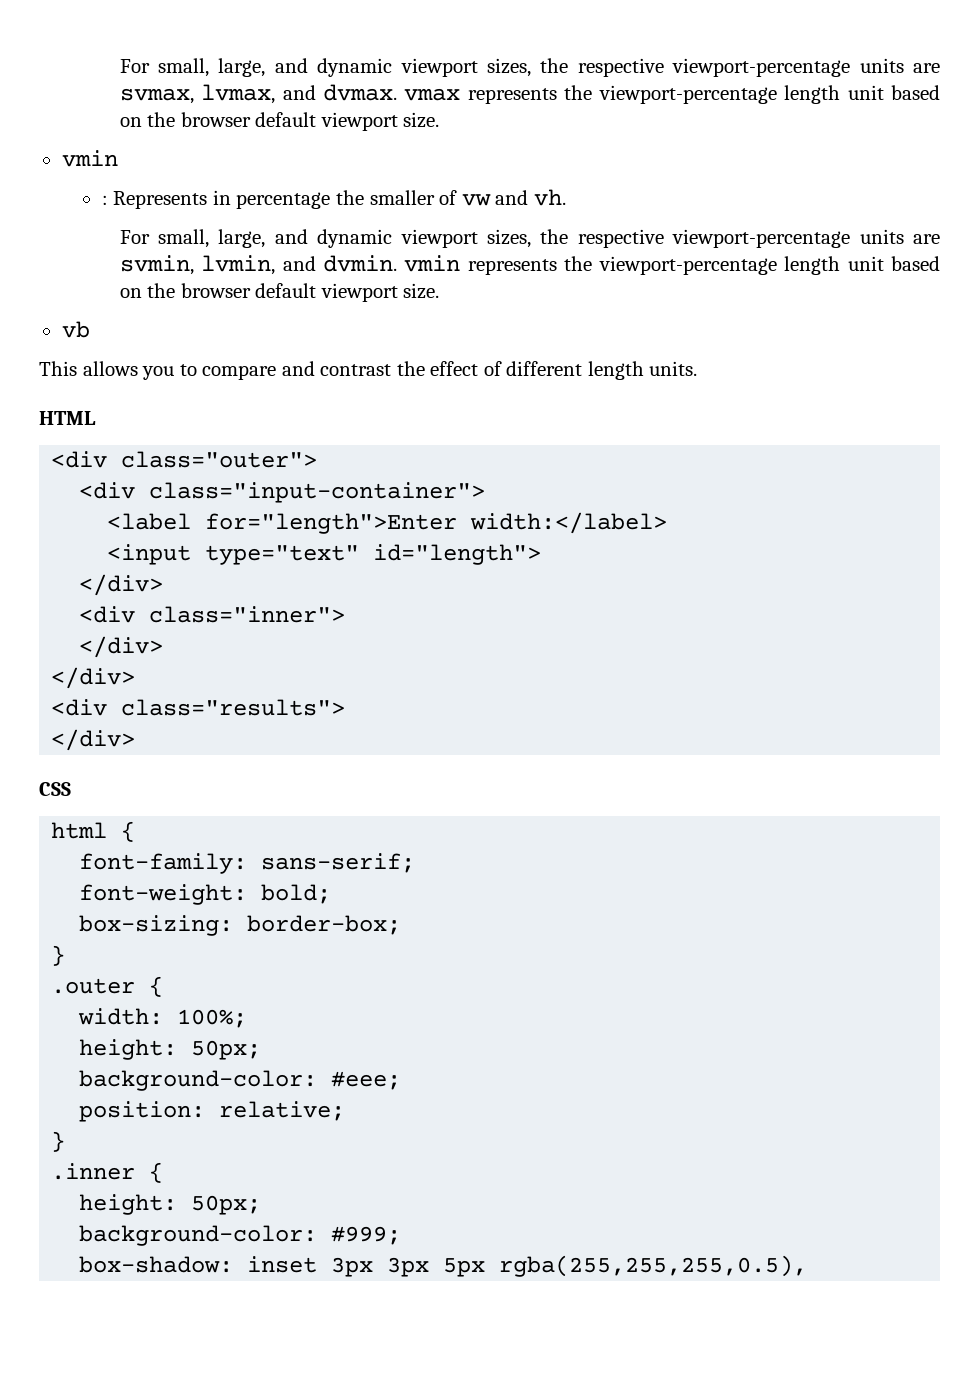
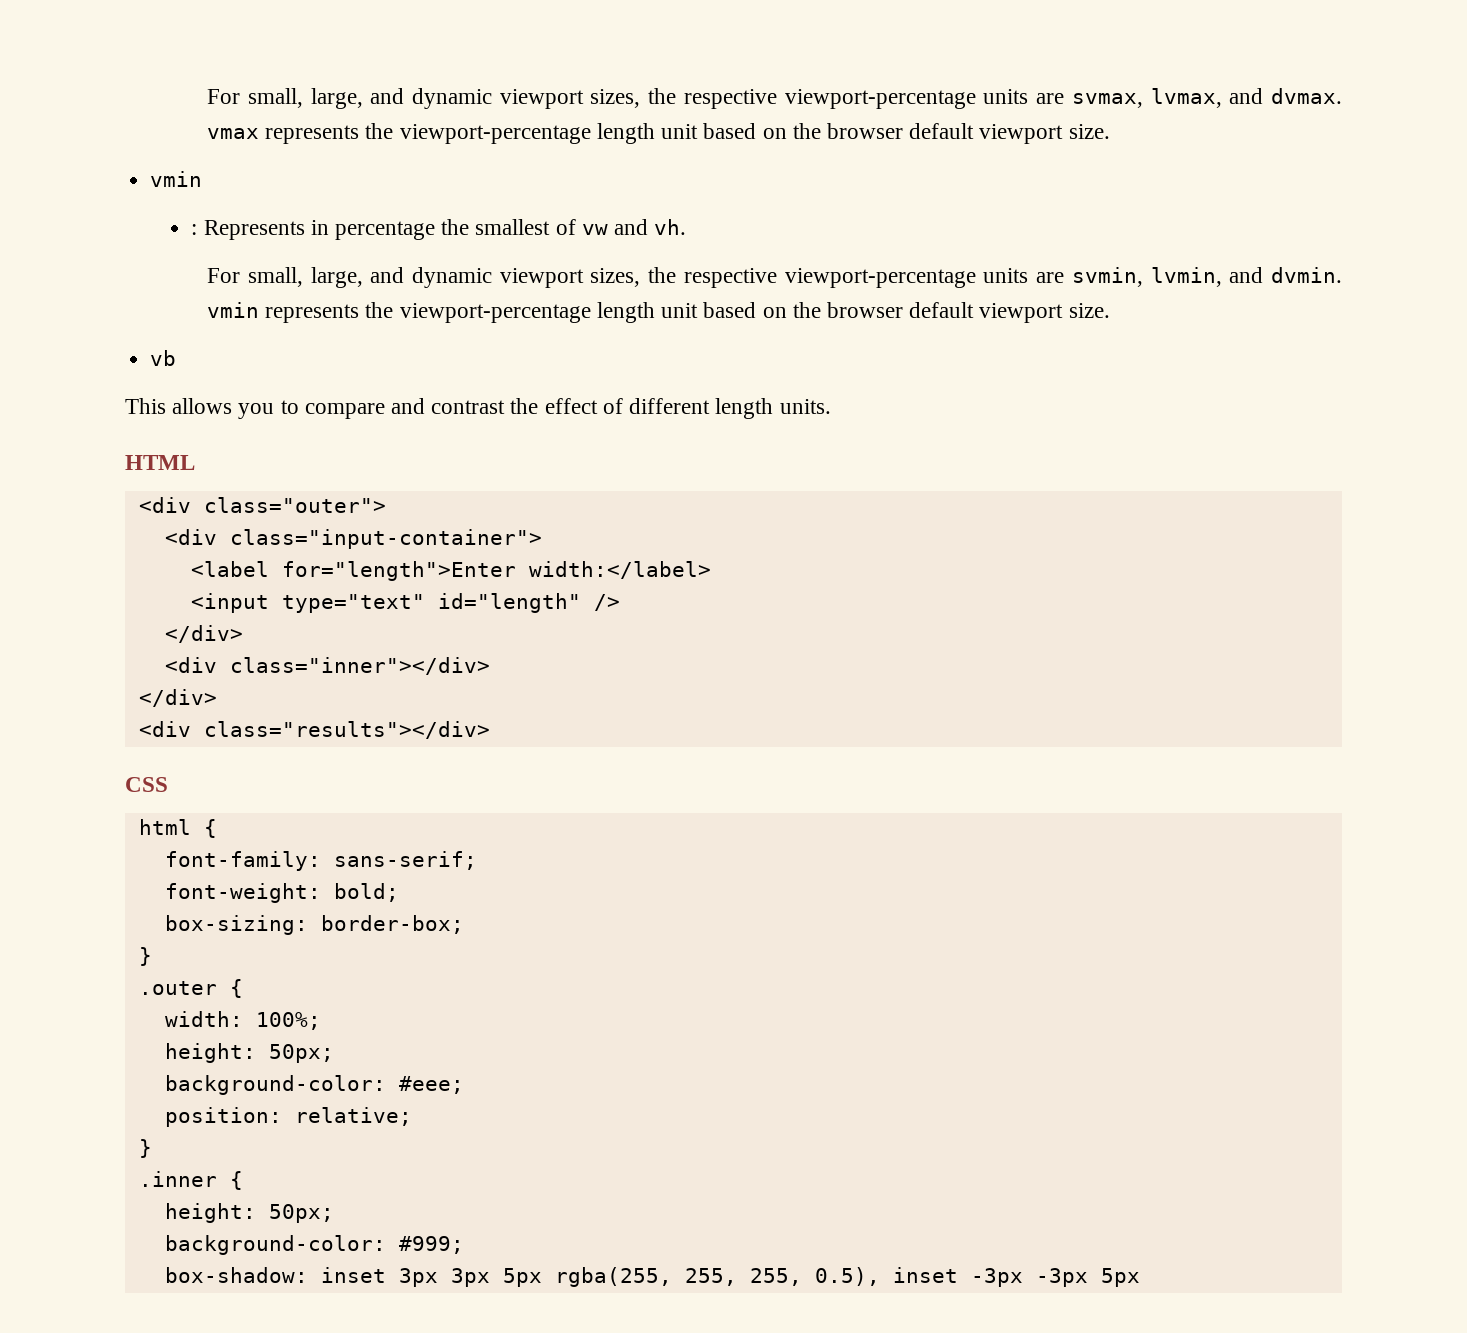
[369,190,435,205] smaller -> [475,219,551,235] smallest
[373,544,542,565] [79,574,164,596] [79,606,346,623] [79,636,164,658] [51,667,136,689] [51,699,346,716] [51,729,136,751] id="length"> // </div> // <div class="inner"> // </div> // </div> // <div class="results"> // </div> -> [437,593,620,613] [164,625,243,643] [164,657,490,675] [138,689,217,707] [138,721,490,739] id="length" /> // </div> // <div class="inner"></div> // </div> // <div class="results"></div>
[499,1255,808,1277] rgba(255,255,255,0.5), -> [554,1267,1140,1287] rgba(255, 255, 255, 0.5), inset -3px -3px 5px

